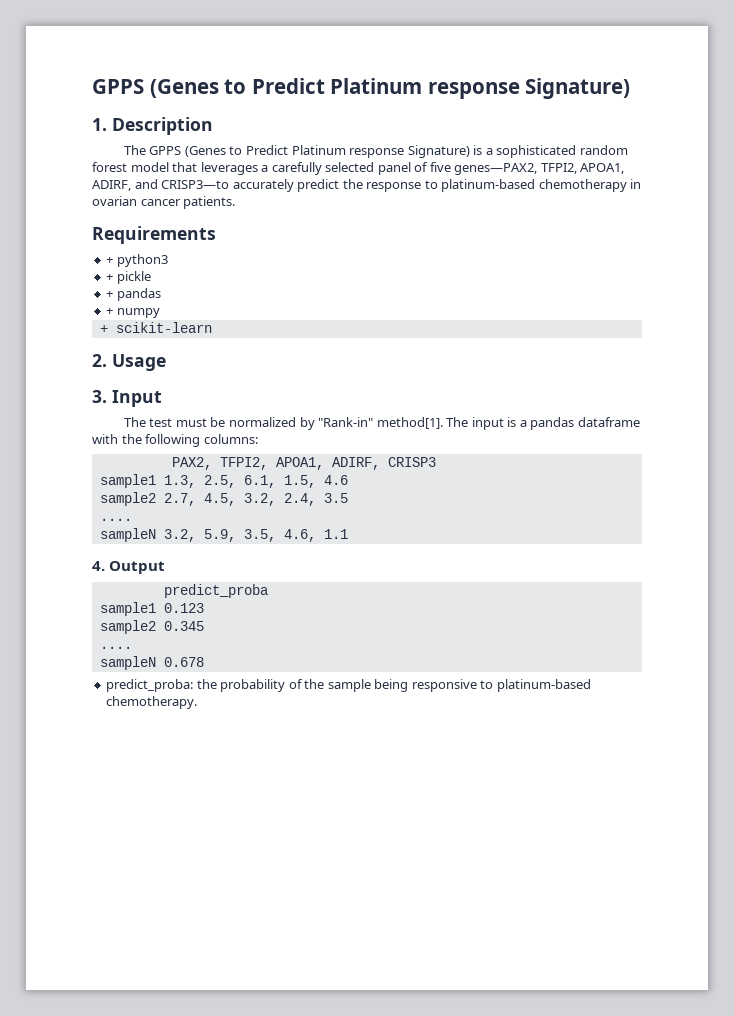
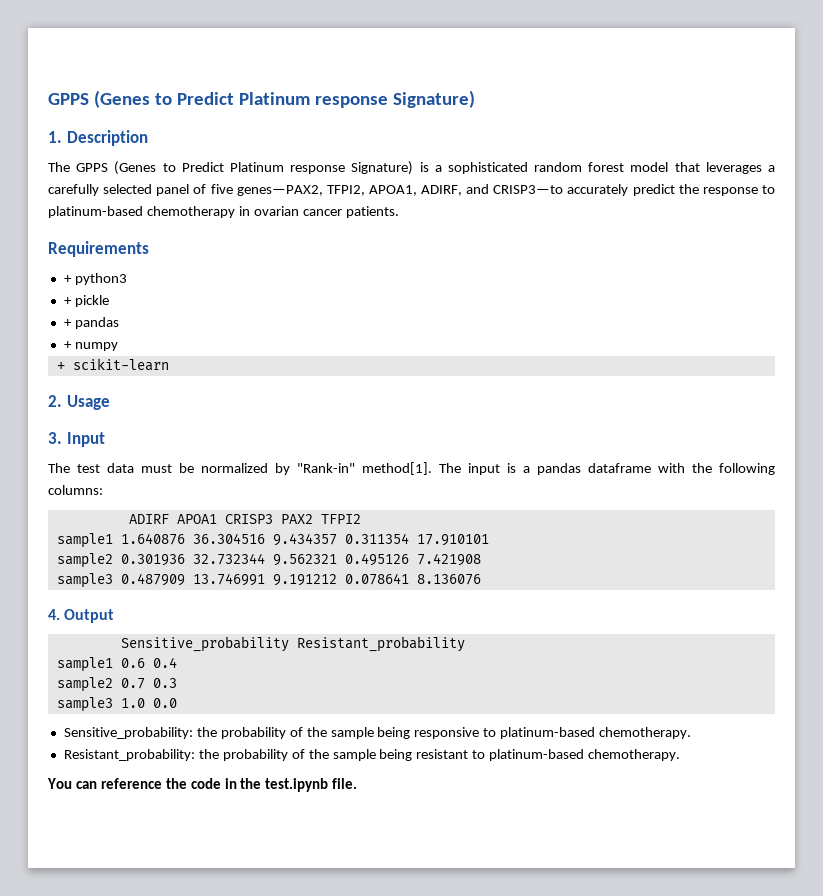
(173, 422) none -> [107,463,134,473] data
[171,457,380,470] PAX2, TFPI2, APOA1, ADIRF, -> [128,514,217,524] ADIRF APOA1
[99,474,348,488] [99,492,348,506] [99,518,132,521] [99,528,348,542] // sample1 1.3, 2.5, 6.1, 1.5, 4.6 // sample2 2.7, 4.5, 3.2, 2.4, 3.5 // .... // sampleN 3.2, 5.9, 3.5, 4.6, 1.1 -> [280,514,361,524] [56,533,489,548] [56,553,481,568] [56,573,481,588] PAX2 TFPI2 // sample1 1.640876 36.304516 9.434357 0.311354 17.910101 // sample2 0.301936 32.732344 9.562321 0.495126 7.421908 // sample3 0.487909 13.746991 9.191212 0.078641 8.136076
[163,584,268,598] [99,602,204,616] [99,620,204,634] [99,646,132,649] [99,656,204,670] [106,679,194,692] predict_proba // sample1 0.123 // sample2 0.345 // .... // sampleN 0.678 // predict_proba: -> [120,636,465,652] [56,657,177,672] [56,677,177,692] [56,697,177,712] [63,727,193,739] Sensitive_probability Resistant_probability // sample1 0.6 0.4 // sample2 0.7 0.3 // sample3 1.0 0.0 // Sensitive_probability:
(198, 702) none -> [63,749,681,761] [47,778,358,792] // Resistant_probability: the probability of the sample being resistant to platinum-based chemotherapy. // You can reference the code in the test.ipynb file.

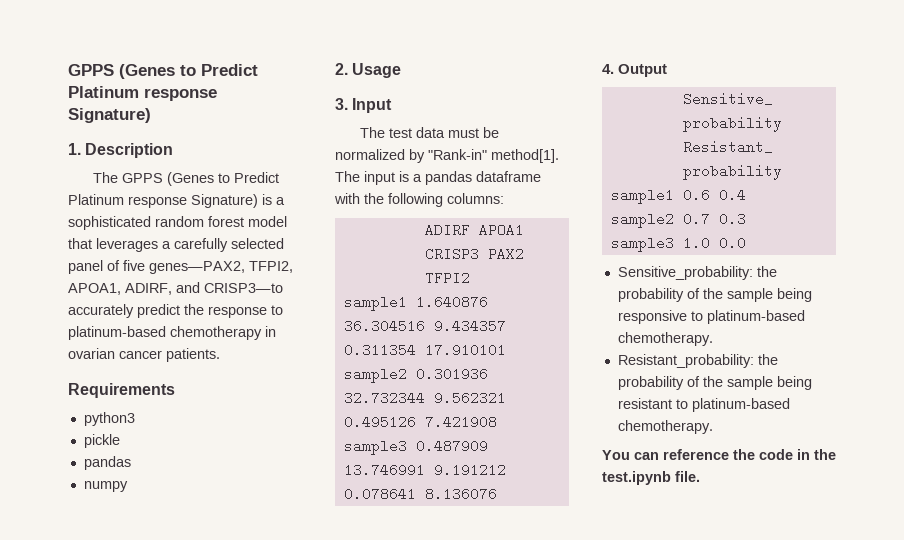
[63,275,72,283] + -> (175, 390) none
[63,297,72,305] + -> (135, 419) none
[63,319,72,327] + -> (120, 441) none
[63,341,72,349] + -> (131, 463) none
[56,358,169,371] // + scikit-learn -> (128, 486) none

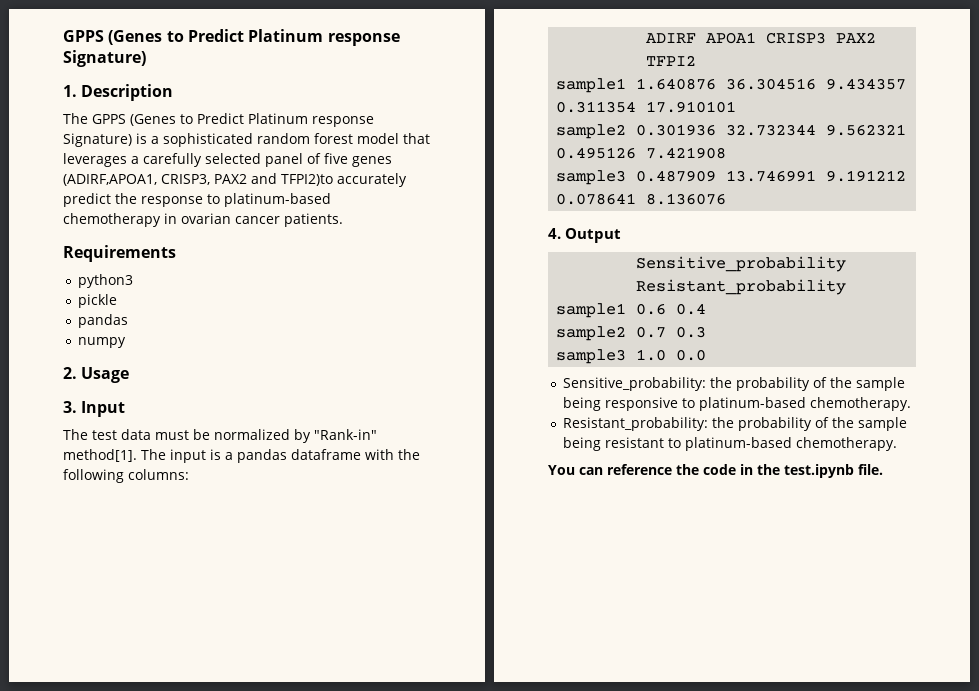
[149,261,293,274] [68,282,283,295] genes—PAX2, TFPI2, APOA1, ADIRF, and CRISP3—to -> [352,156,392,167] [63,173,333,186] genes (ADIRF,APOA1, CRISP3, PAX2 and TFPI2)to

